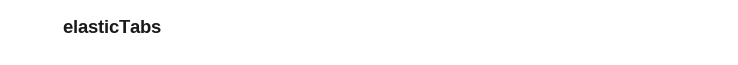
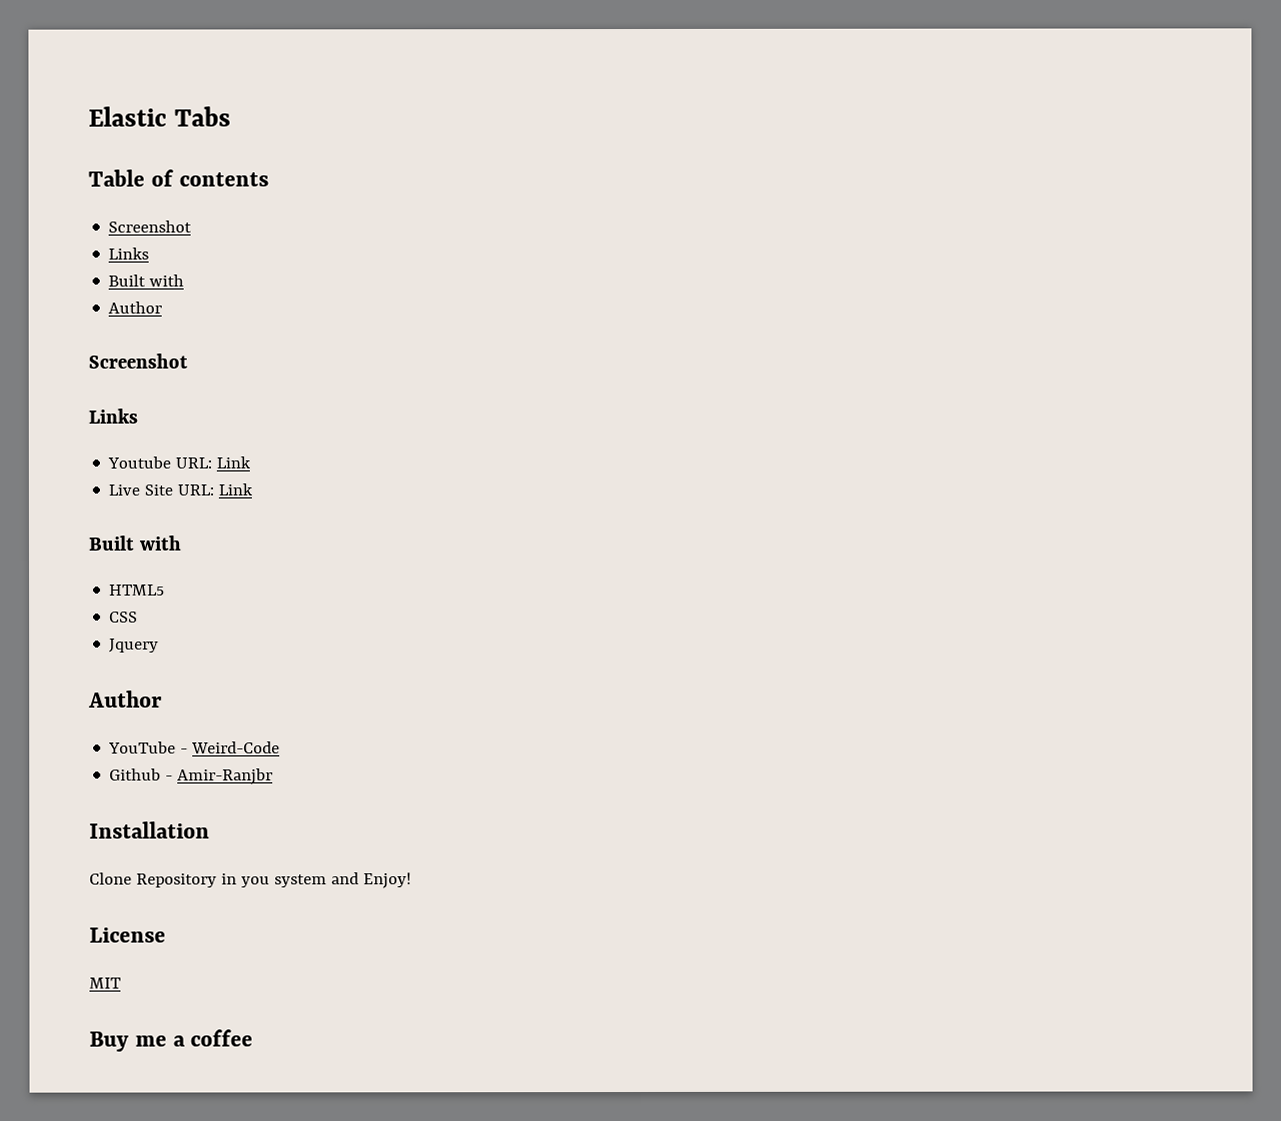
[63,20,161,33] elasticTabs -> [88,106,231,127] [88,169,269,187] [108,220,193,233] [108,247,150,260] [108,274,185,287] [108,301,163,314] [88,353,188,369] [88,408,138,424] [107,456,252,469] [108,483,254,496] [88,535,181,551] [109,584,166,596] [109,611,139,623] [109,638,160,653] [88,690,162,708] [108,741,281,754] [109,768,274,785] [89,821,210,839] [89,872,412,889] [89,927,166,943] [89,977,121,989] [89,1029,254,1052] Elastic Tabs // Table of contents // Screenshot // Links // Built with // Author // Screenshot // Links // Youtube URL: Link // Live Site URL: Link // Built with // HTML5 // CSS // Jquery // Author // YouTube - Weird-Code // Github - Amir-Ranjbr // Installation // Clone Repository in you system and Enjoy! // License // MIT // Buy me a coffee

